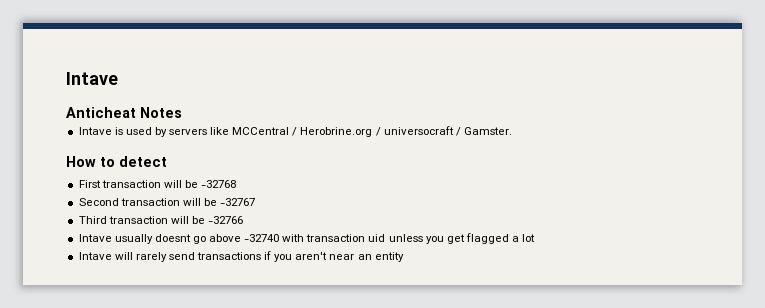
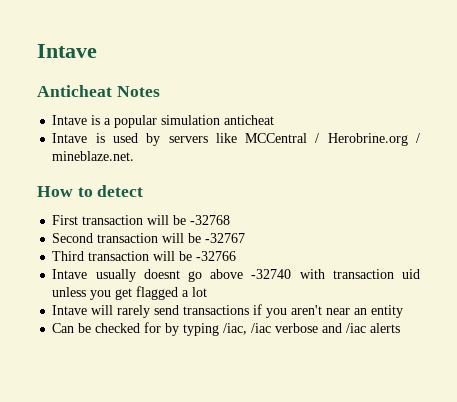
(182, 112) none -> [52,115,275,128] // Intave is a popular simulation anticheat
[383,126,512,136] universocraft / Gamster. -> [52,151,135,161] mineblaze.net.
(404, 257) none -> [52,322,401,336] // Can be checked for by typing /iac, /iac verbose and /iac alerts

